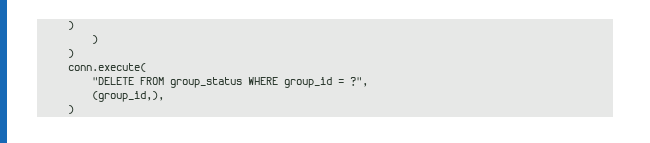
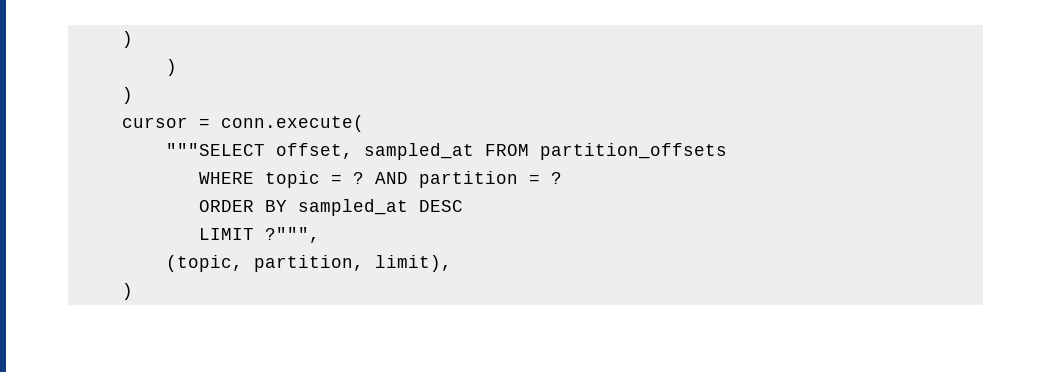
(74, 53) none -> [121,117,210,128] cursor =
[91,77,368,88] [91,91,164,102] "DELETE FROM group_status WHERE group_id = ?", // (group_id,), -> [165,143,727,160] [198,171,562,188] [198,199,463,216] [198,227,320,243] [165,255,452,272] """SELECT offset, sampled_at FROM partition_offsets // WHERE topic = ? AND partition = ? // ORDER BY sampled_at DESC // LIMIT ?""", // (topic, partition, limit),

